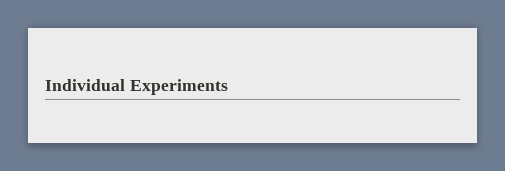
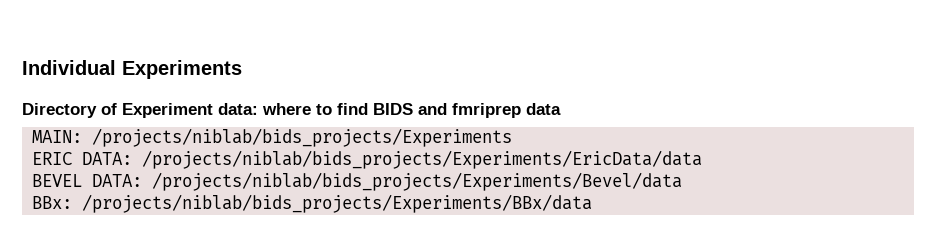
(228, 87) none -> [22,103,561,118] [32,128,513,147] [32,150,703,169] [32,172,683,191] [32,194,593,213] // Directory of Experiment data: where to find BIDS and fmriprep data // MAIN: /projects/niblab/bids_projects/Experiments // ERIC DATA: /projects/niblab/bids_projects/Experiments/EricData/data // BEVEL DATA: /projects/niblab/bids_projects/Experiments/Bevel/data // BBx: /projects/niblab/bids_projects/Experiments/BBx/data

